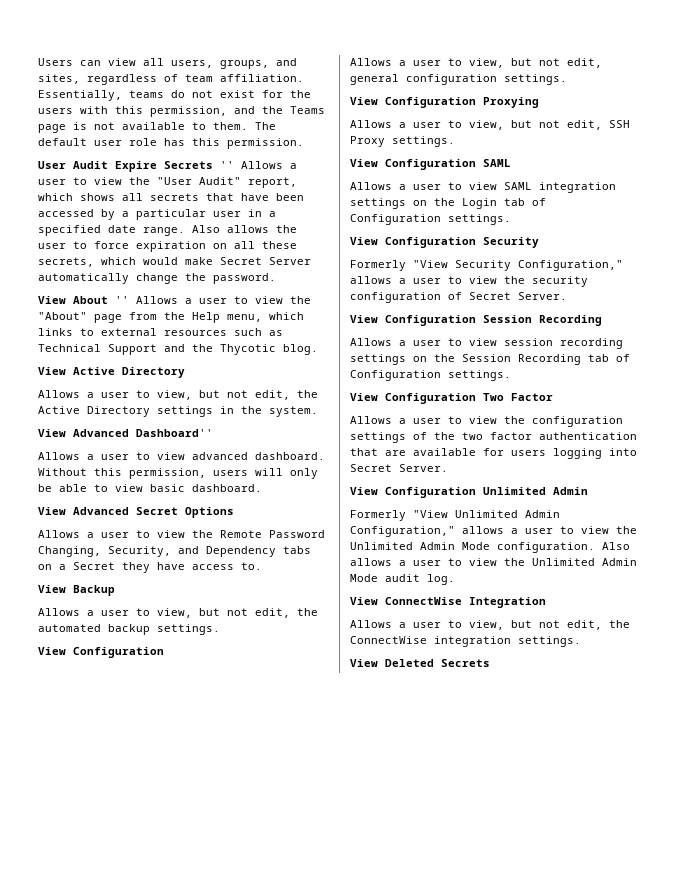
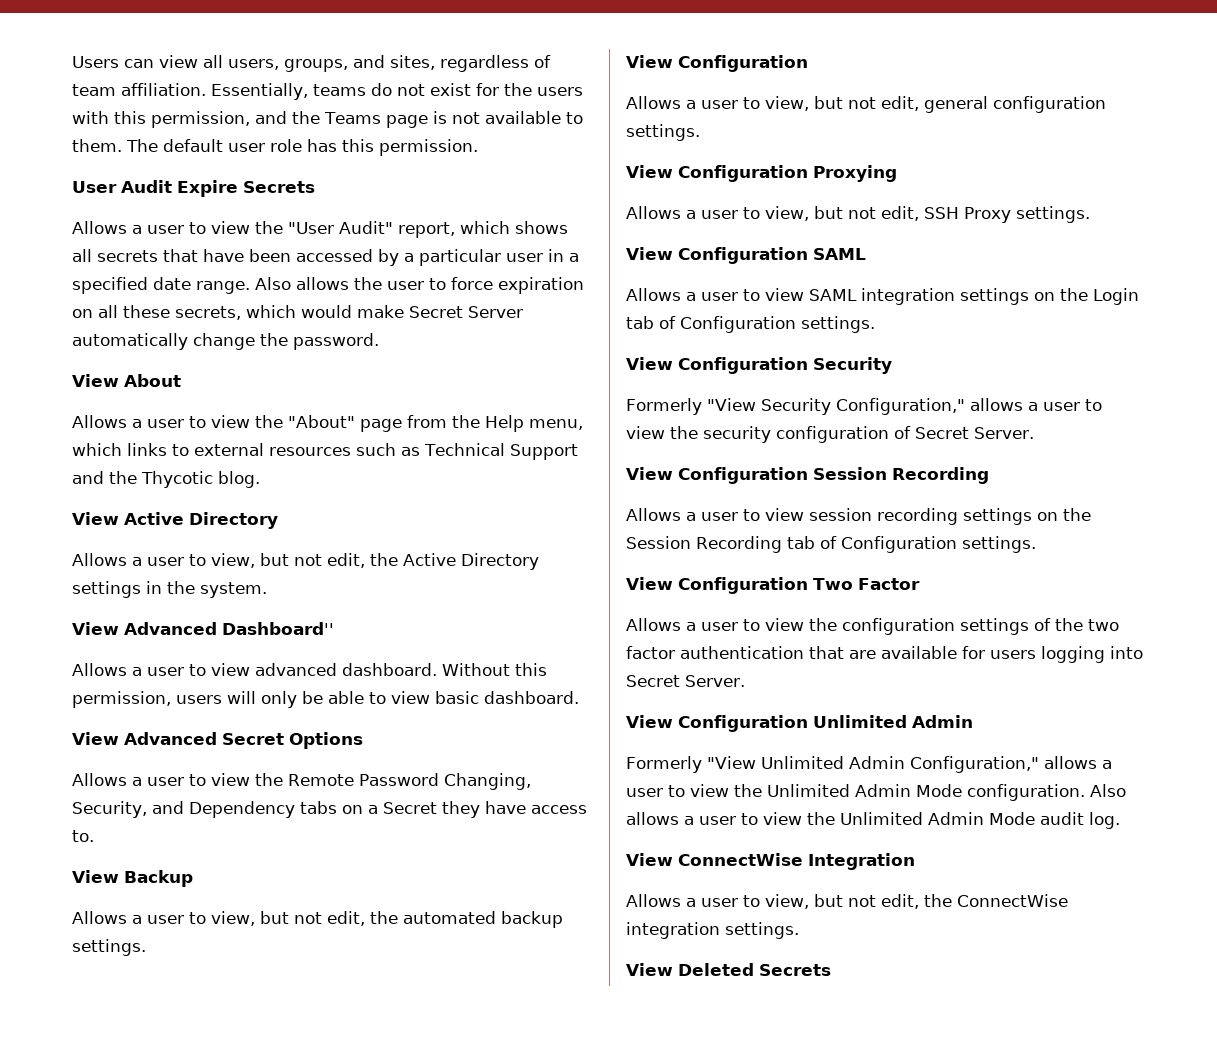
[220,161,234,169] '' -> (315, 187) //
[115,296,129,304] '' -> (181, 380) //

